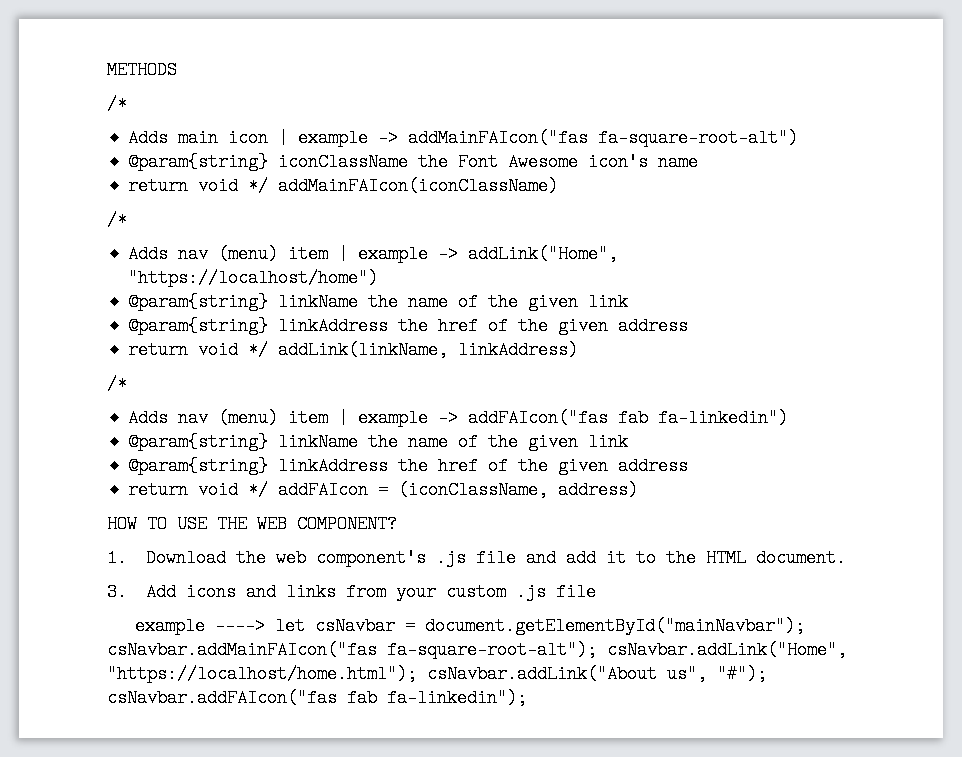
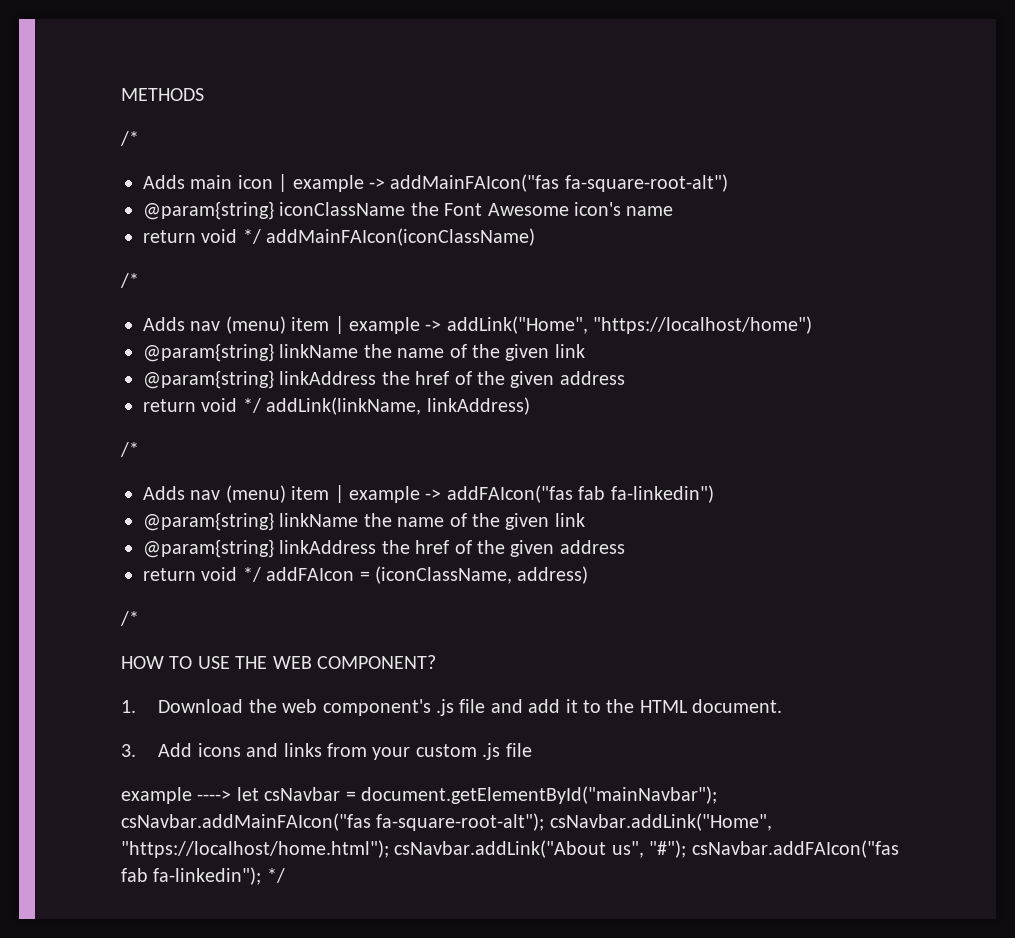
(639, 490) none -> [120,611,139,626] // /*
(527, 698) none -> [266,868,285,883] */

